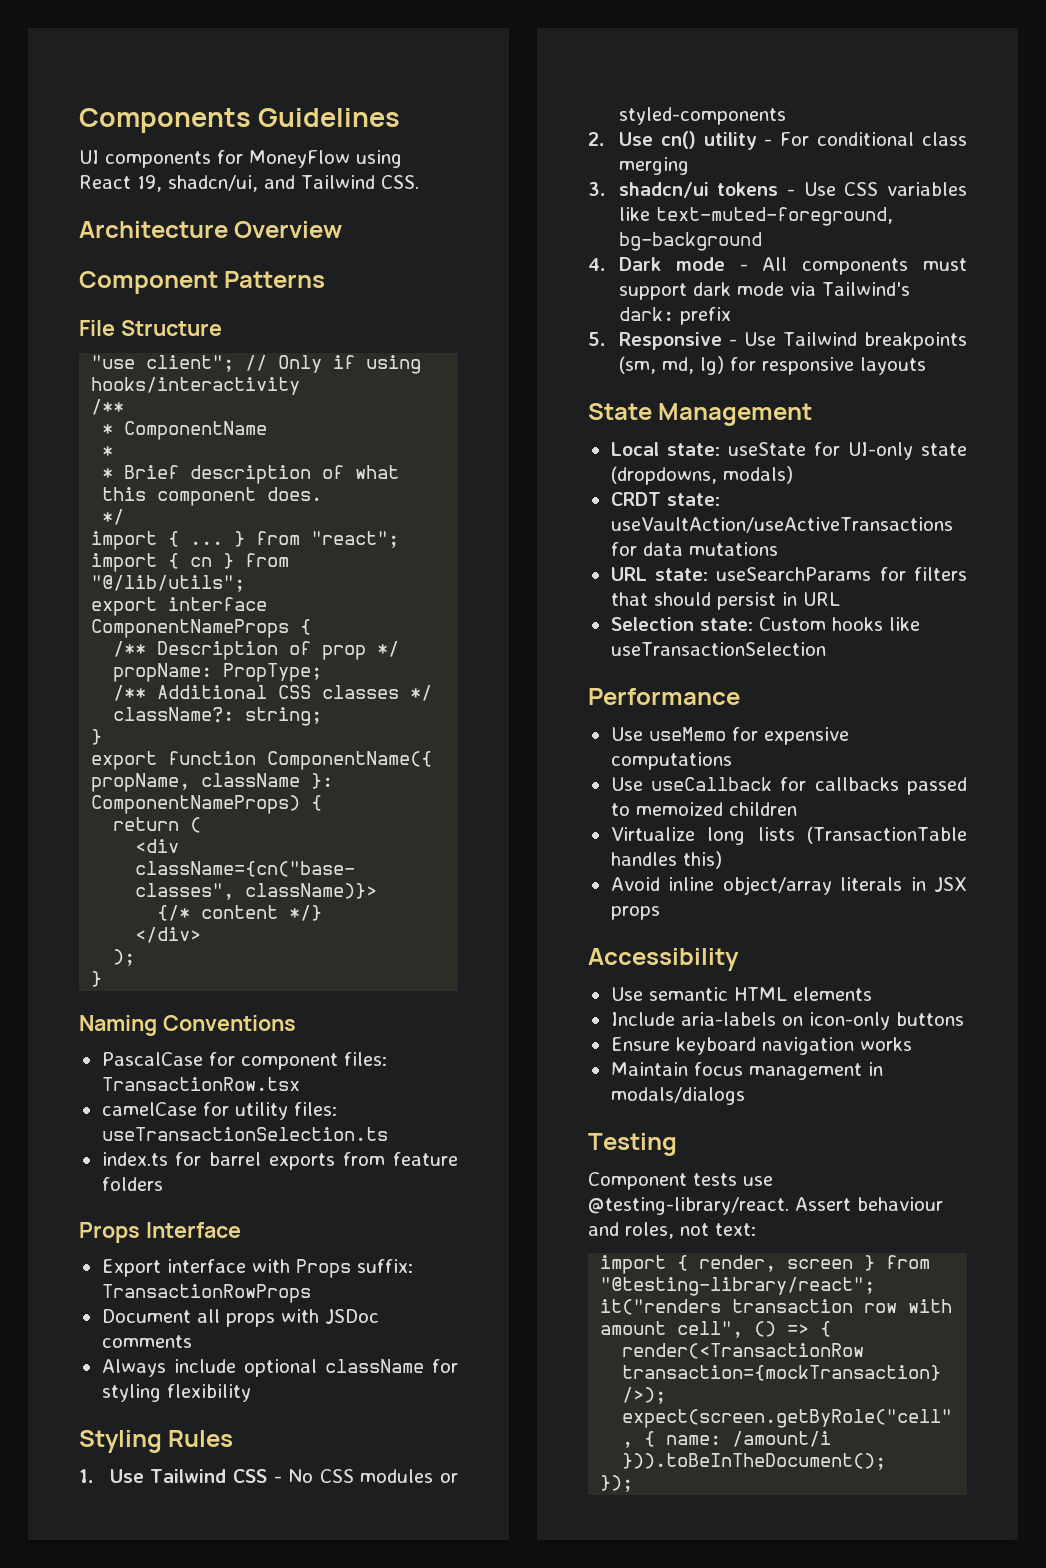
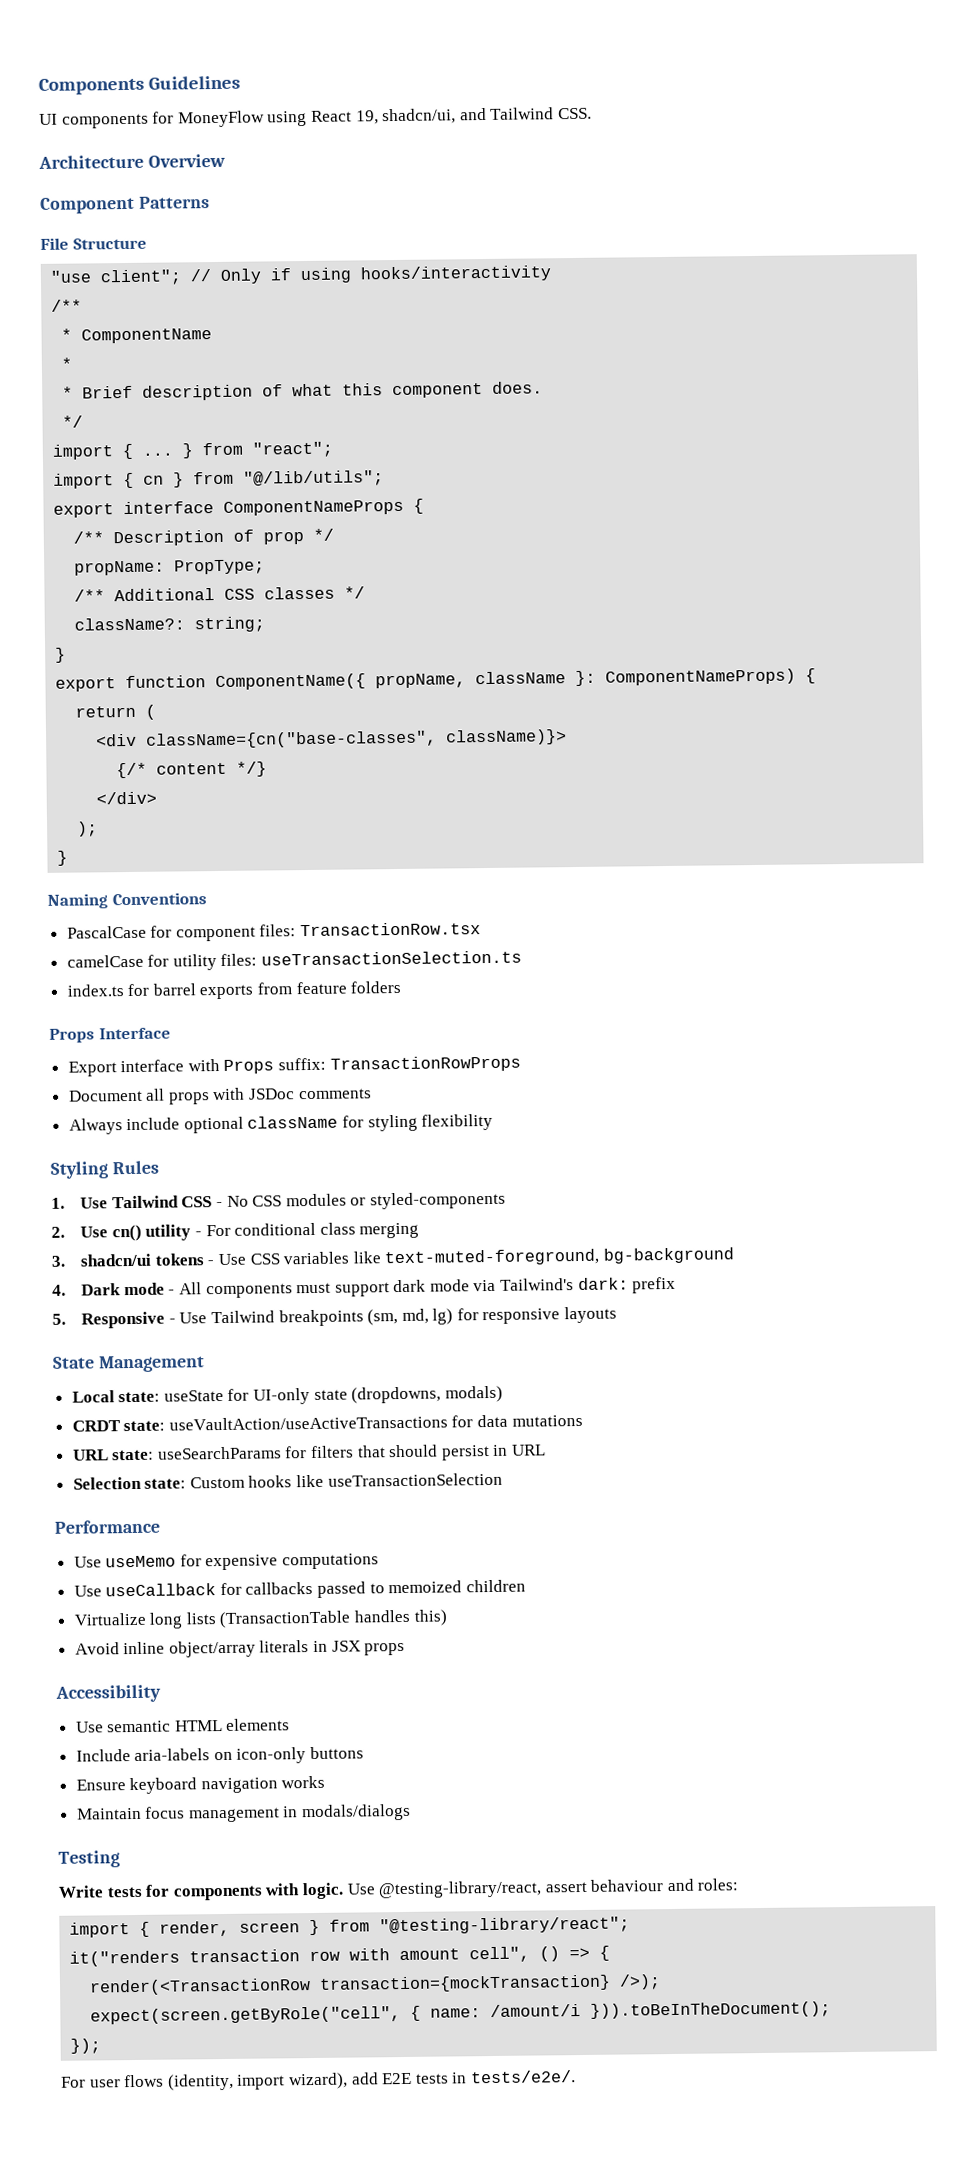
[588,1172,773,1190] [588,1197,943,1215] [588,1222,756,1239] Component tests use @testing-library/react. Assert behaviour and roles, not text: -> [58,1878,739,1901] Write tests for components with logic. Use @testing-library/react, assert behaviour and roles:
(634, 1483) none -> [61,2070,576,2091] // For user flows (identity, import wizard), add E2E tests in tests/e2e/.

